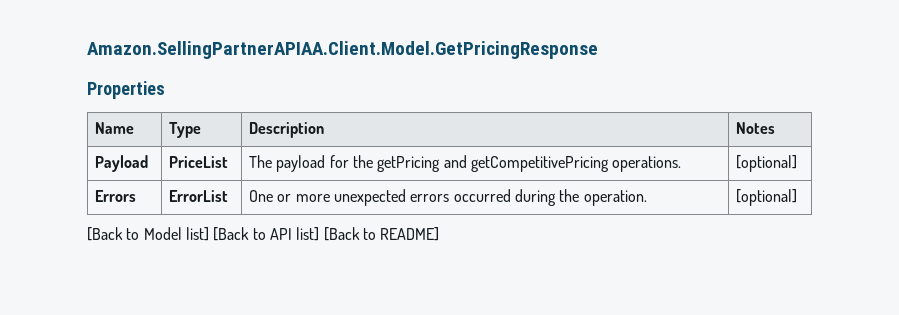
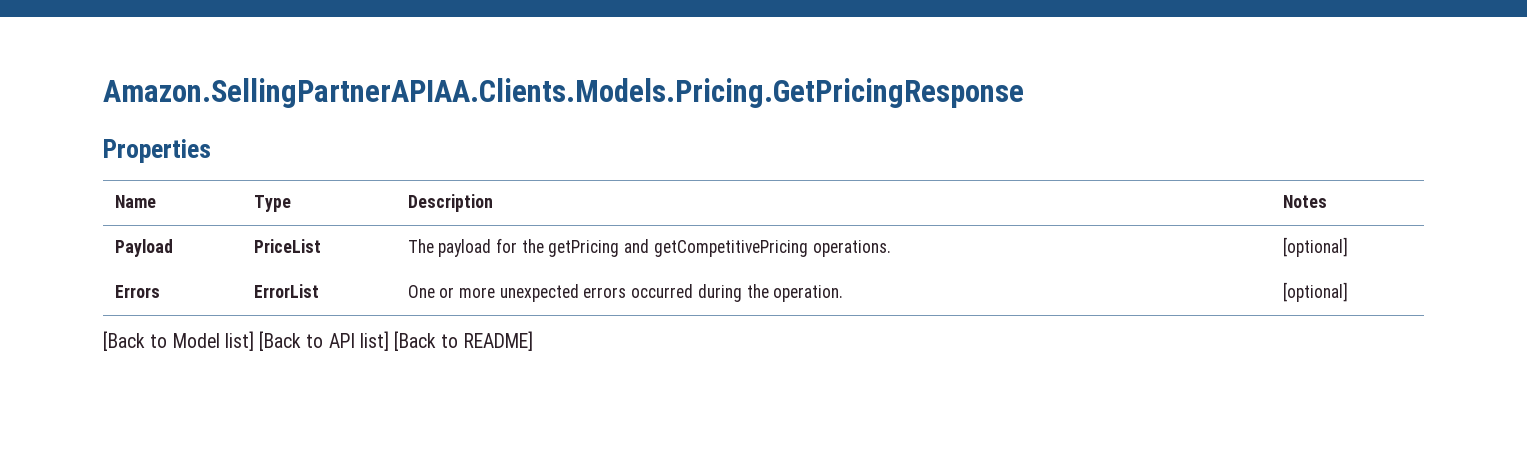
[87,41,598,59] Amazon.SellingPartnerAPIAA.Client.Model.GetPricingResponse -> [103,78,1024,108] Amazon.SellingPartnerAPIAA.Clients.Models.Pricing.GetPricingResponse

